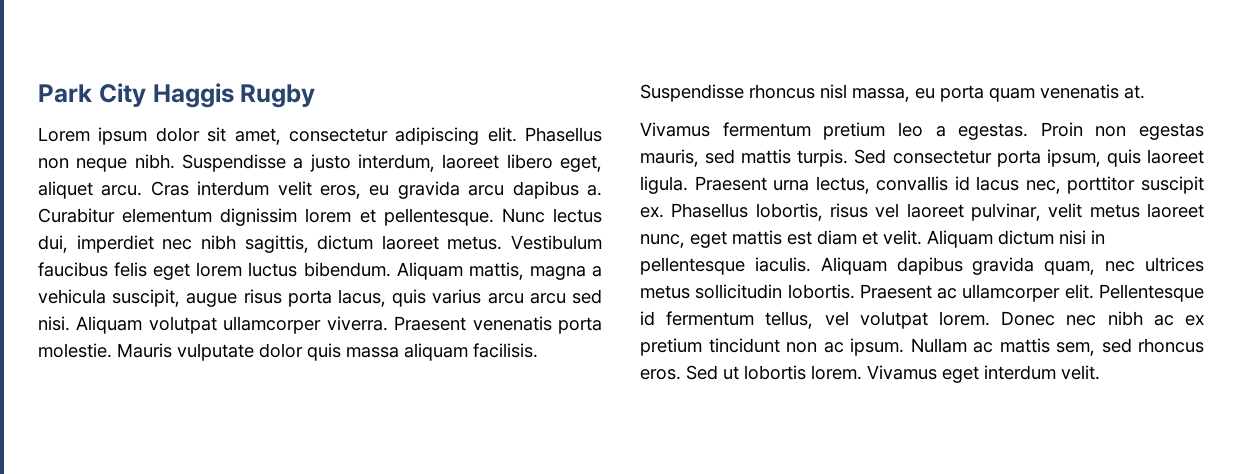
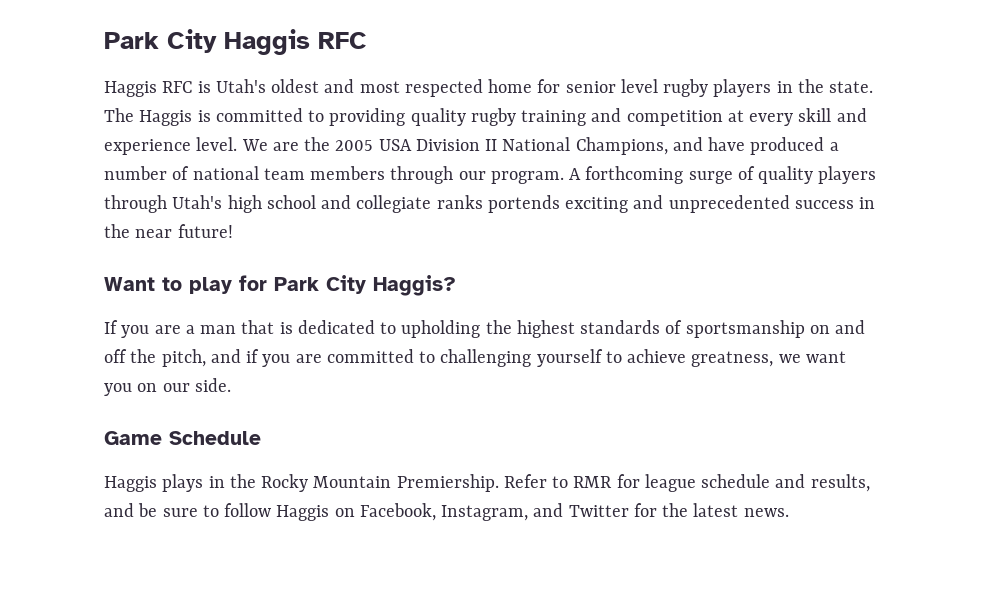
[240,84,316,108] [38,127,602,145] [38,154,602,172] [38,181,602,199] [38,208,603,226] [38,235,602,253] [38,262,602,280] [38,289,602,307] [38,316,603,334] [38,343,538,361] [640,84,1145,102] [640,122,1204,140] [640,149,1204,167] [640,176,1204,194] [640,203,1204,221] [640,230,1105,248] [640,257,1204,275] [640,284,1204,302] [640,311,1204,329] [640,338,1204,356] [640,365,1100,383] Rugby // Lorem ipsum dolor sit amet, consectetur adipiscing elit. Phasellus non neque nibh. Suspendisse a justo interdum, laoreet libero eget, aliquet arcu. Cras interdum velit eros, eu gravida arcu dapibus a. Curabitur elementum dignissim lorem et pellentesque. Nunc lectus dui, imperdiet nec nibh sagittis, dictum laoreet metus. Vestibulum faucibus felis eget lorem luctus bibendum. Aliquam mattis, magna a vehicula suscipit, augue risus porta lacus, quis varius arcu arcu sed nisi. Aliquam volutpat ullamcorper viverra. Praesent venenatis porta molestie. Mauris vulputate dolor quis massa aliquam facilisis. Suspendisse rhoncus nisl massa, eu porta quam venenatis at. // Vivamus fermentum pretium leo a egestas. Proin non egestas mauris, sed mattis turpis. Sed consectetur porta ipsum, quis laoreet ligula. Praesent urna lectus, convallis id lacus nec, porttitor suscipit ex. Phasellus lobortis, risus vel laoreet pulvinar, velit metus laoreet nunc, eget mattis est diam et velit. Aliquam dictum nisi in pellentesque iaculis. Aliquam dapibus gravida quam, nec ultrices metus sollicitudin lobortis. Praesent ac ullamcorper elit. Pellentesque id fermentum tellus, vel volutpat lorem. Donec nec nibh ac ex pretium tincidunt non ac ipsum. Nullam ac mattis sem, sed rhoncus eros. Sed ut lobortis lorem. Vivamus eget interdum velit. -> [318,32,367,49] [104,79,874,97] [104,108,867,126] [104,137,839,155] [104,166,877,184] [104,195,876,213] [104,224,233,238] [104,275,456,296] [104,320,866,338] [104,349,846,367] [104,378,231,396] [104,431,261,445] [104,474,870,492] [104,503,789,521] RFC // Haggis RFC is Utah's oldest and most respected home for senior level rugby players in the state. The Haggis is committed to providing quality rugby training and competition at every skill and experience level. We are the 2005 USA Division II National Champions, and have produced a number of national team members through our program. A forthcoming surge of quality players through Utah's high school and collegiate ranks portends exciting and unprecedented success in the near future! // Want to play for Park City Haggis? // If you are a man that is dedicated to upholding the highest standards of sportsmanship on and off the pitch, and if you are committed to challenging yourself to achieve greatness, we want you on our side. // Game Schedule // Haggis plays in the Rocky Mountain Premiership. Refer to RMR for league schedule and results, and be sure to follow Haggis on Facebook, Instagram, and Twitter for the latest news.

